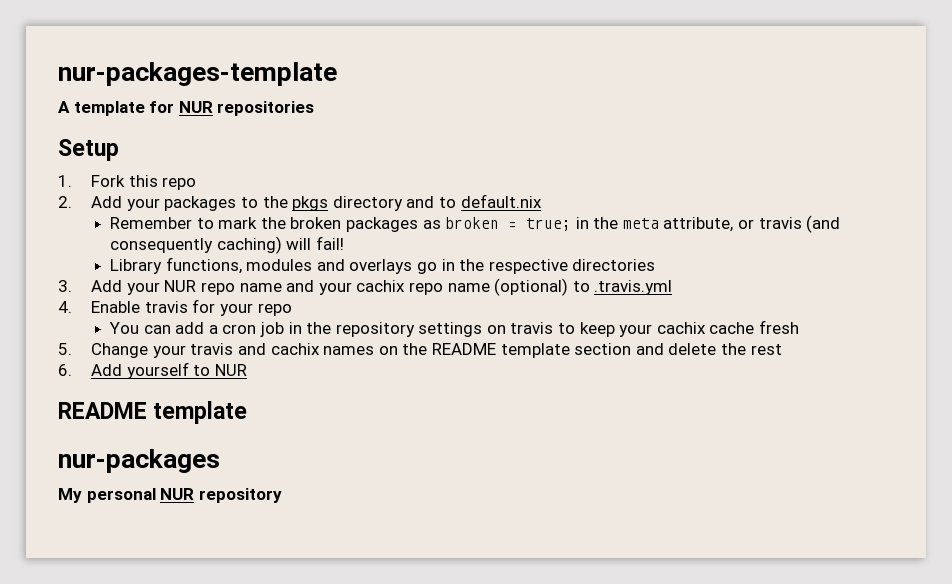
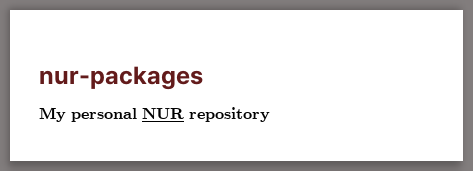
[58,62,337,86] [58,101,315,116] [58,139,119,161] [58,175,197,190] [58,194,542,211] [109,215,841,233] [109,236,344,254] [109,257,656,274] [58,278,673,296] [58,299,292,316] [108,320,799,337] [58,343,782,358] [58,362,248,379] [58,401,248,424] nur-packages-template // A template for NUR repositories // Setup // 1. Fork this repo // 2. Add your packages to the pkgs directory and to default.nix // Remember to mark the broken packages as broken = true; in the meta attribute, or travis (and consequently caching) will fail! // Library functions, modules and overlays go in the respective directories // 3. Add your NUR repo name and your cachix repo name (optional) to .travis.yml // 4. Enable travis for your repo // You can add a cron job in the repository settings on travis to keep your cachix cache fresh // 5. Change your travis and cachix names on the README template section and delete the rest // 6. Add yourself to NUR // README template // -> (39, 78) none

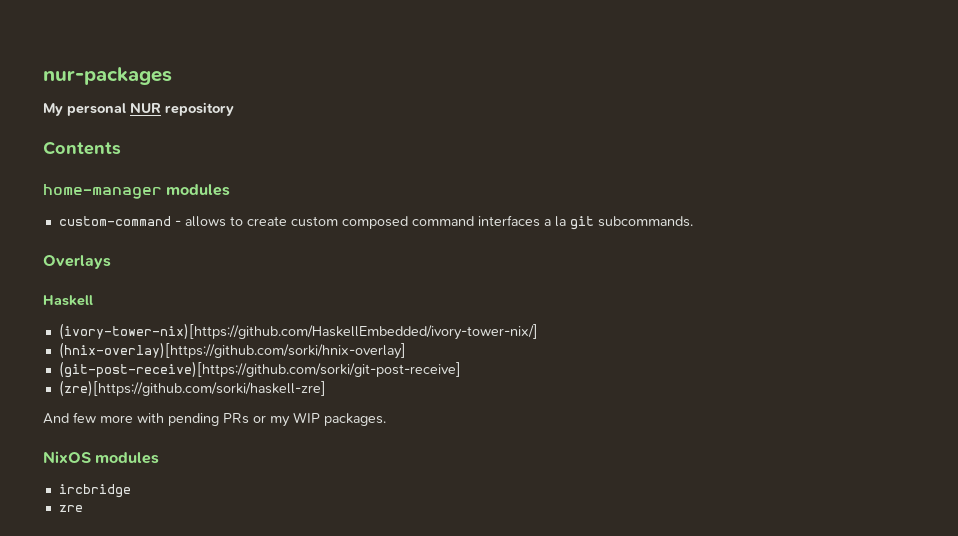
(270, 114) none -> [43,141,121,155] [43,184,231,199] [58,215,693,230] [43,255,111,269] [43,295,93,306] [58,323,538,340] [58,342,406,359] [58,361,461,378] [58,380,326,397] [43,412,386,427] [43,451,160,464] [58,484,131,498] [58,505,83,512] // Contents // home-manager modules // custom-command - allows to create custom composed command interfaces a la git subcommands. // Overlays // Haskell // (ivory-tower-nix)[https://github.com/HaskellEmbedded/ivory-tower-nix/] // (hnix-overlay)[https://github.com/sorki/hnix-overlay] // (git-post-receive)[https://github.com/sorki/git-post-receive] // (zre)[https://github.com/sorki/haskell-zre] // And few more with pending PRs or my WIP packages. // NixOS modules // ircbridge // zre

